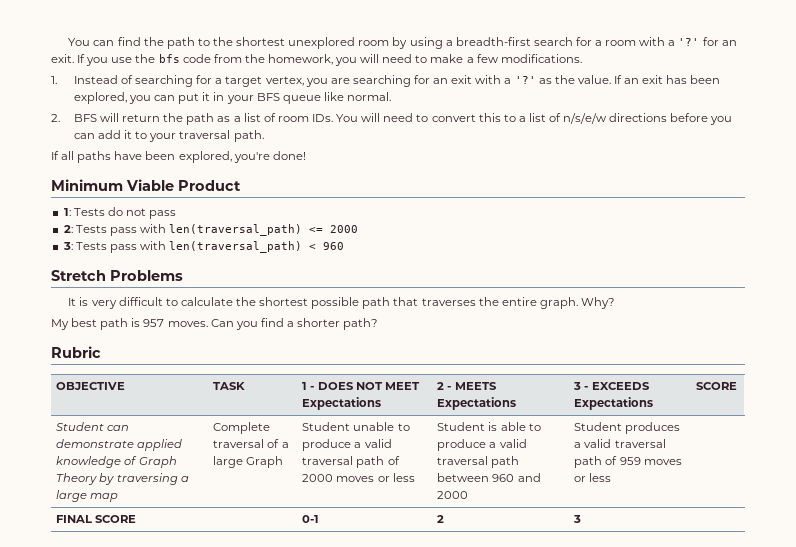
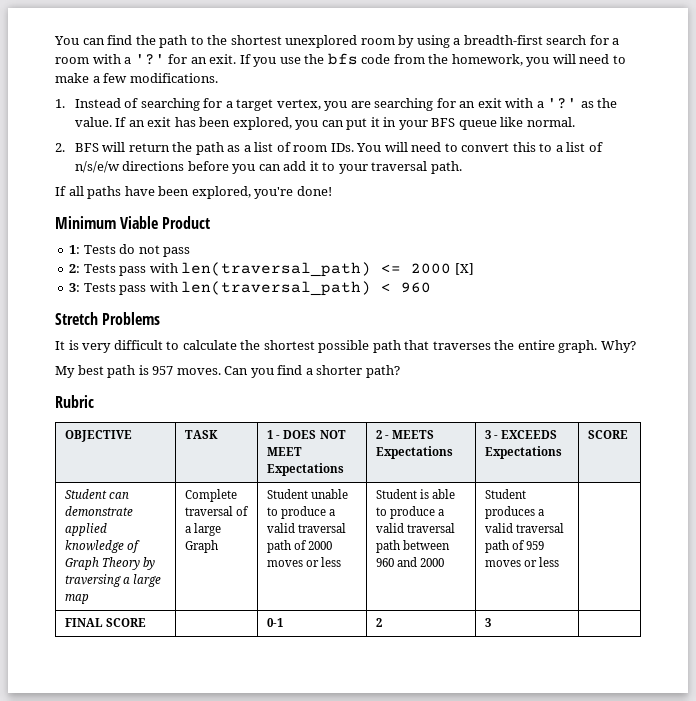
(359, 229) none -> [454,263,474,275] [X]

